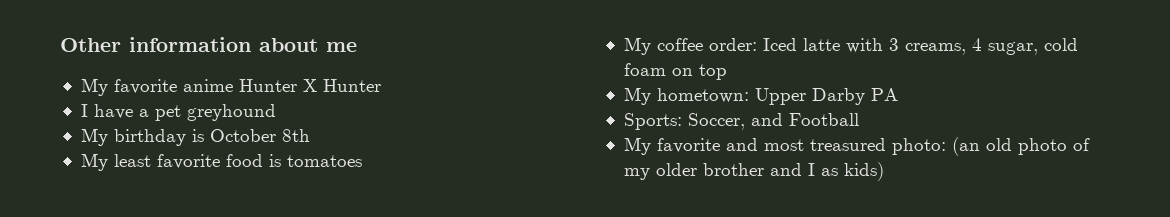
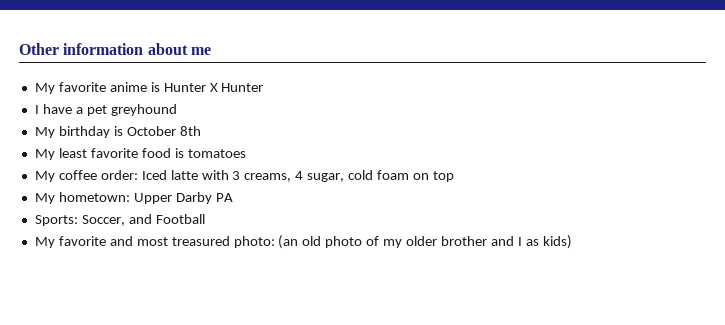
(233, 85) none -> [150,82,160,92] is

